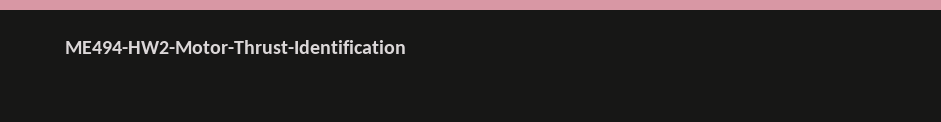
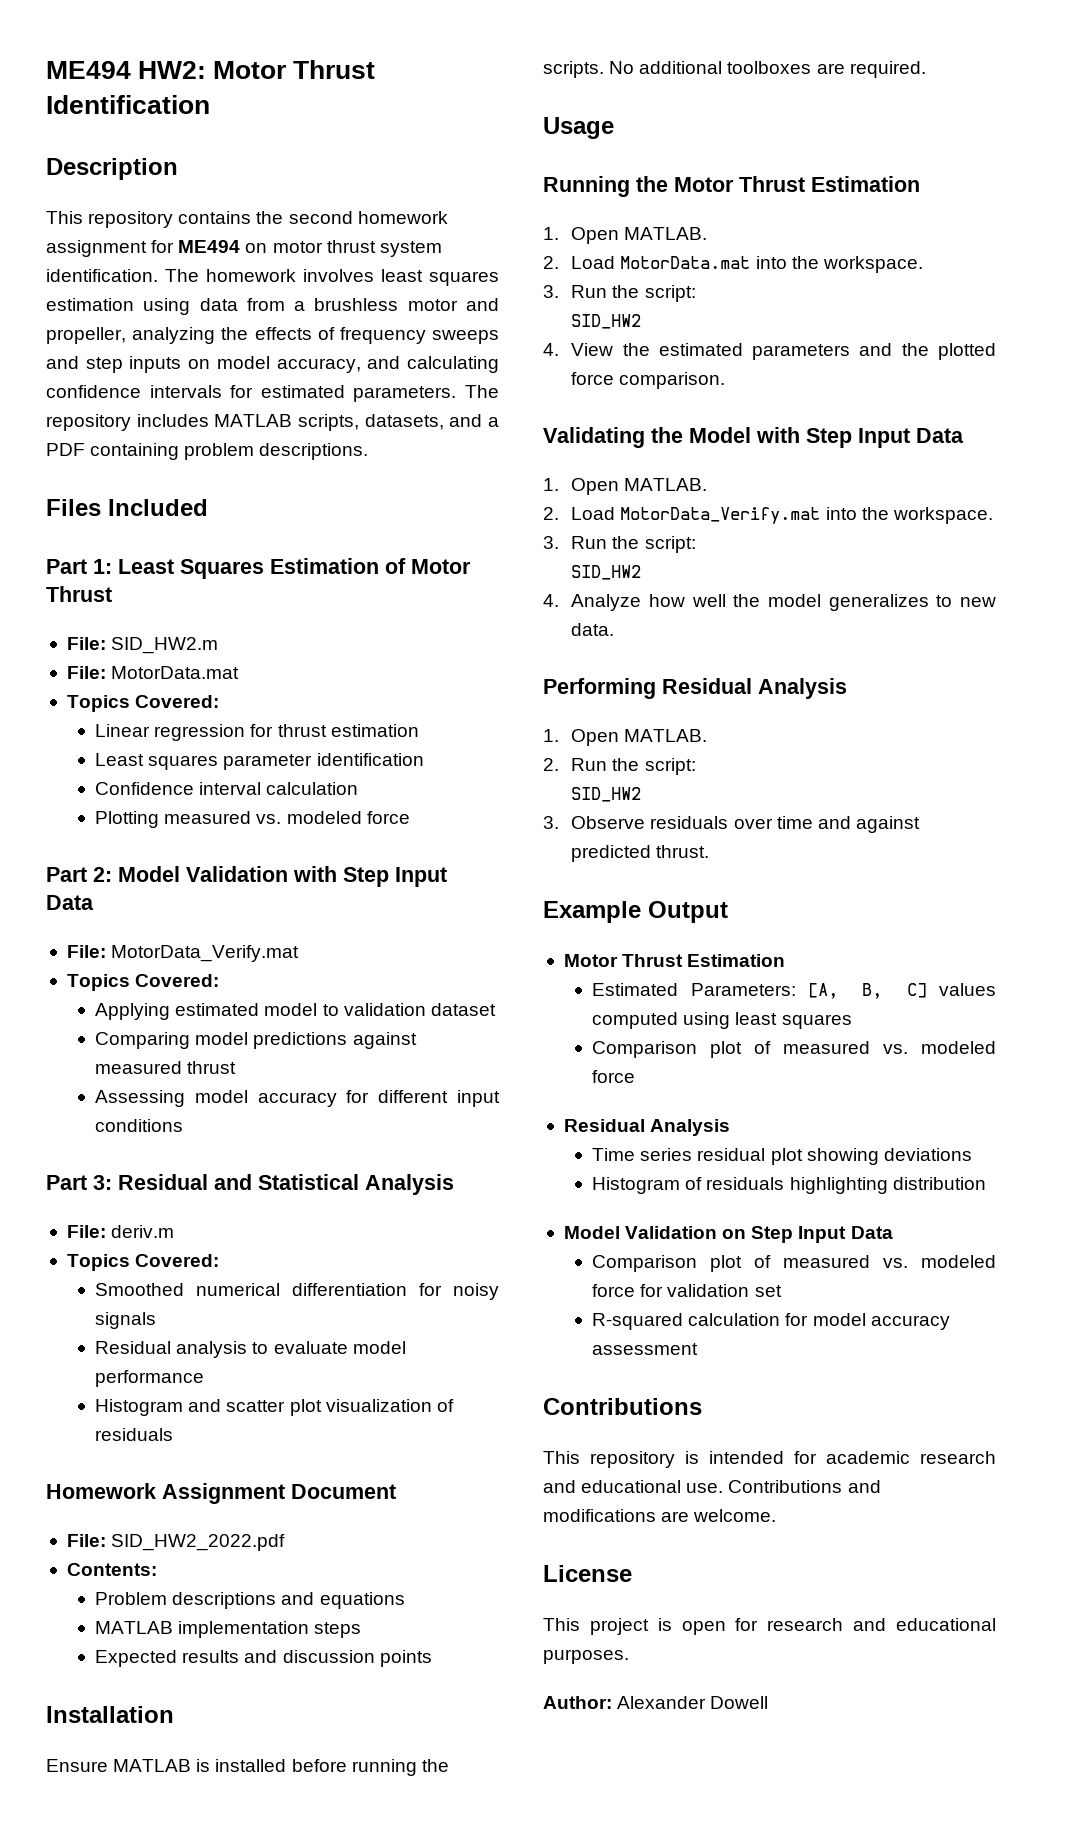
[65,40,406,54] ME494-HW2-Motor-Thrust-Identification -> [46,60,376,79] [46,95,210,114] [46,158,178,180] [46,211,448,228] [46,240,442,257] [46,269,499,286] [46,298,499,315] [46,327,500,344] [46,356,499,373] [46,385,500,402] [46,414,500,431] [46,443,369,460] [46,499,208,516] [46,558,471,579] [46,586,112,602] [66,637,219,654] [66,666,240,679] [66,695,220,712] [95,724,419,741] [95,753,424,770] [95,782,359,795] [95,811,410,828] [46,866,447,887] [46,895,94,910] [66,945,300,962] [66,974,220,991] [95,1003,496,1020] [95,1032,417,1049] [95,1061,237,1074] [95,1090,501,1107] [95,1119,184,1132] [46,1174,454,1195] [66,1225,175,1238] [66,1254,220,1271] [95,1283,500,1300] [95,1312,157,1329] [95,1341,406,1358] [95,1370,205,1387] [95,1399,454,1416] [95,1428,174,1441] [46,1483,396,1504] [66,1534,286,1551] [66,1563,157,1576] [95,1592,405,1609] [95,1621,362,1638] [95,1650,432,1667] [46,1706,174,1723] [46,1759,449,1776] [543,61,926,78] [543,117,614,139] [543,176,920,197] [543,227,708,244] [543,256,923,273] [543,285,696,302] [571,314,642,329] [543,343,996,360] [571,372,726,389] [543,427,964,448] [543,478,708,495] [543,507,993,524] [543,536,696,553] [571,565,642,580] [543,594,996,611] [571,623,615,636] [543,678,847,699] [543,729,708,746] [543,758,696,775] [571,787,642,802] [543,816,920,833] [571,845,710,862] [543,901,728,923] [563,954,786,967] [592,983,996,999] [592,1012,852,1029] [592,1041,997,1058] [592,1070,636,1083] [563,1119,731,1136] [592,1148,972,1165] [592,1177,986,1194] [563,1226,893,1243] [592,1255,997,1272] [592,1284,782,1297] [592,1313,950,1330] [592,1343,699,1355] [543,1398,702,1415] [543,1451,996,1468] [543,1480,881,1493] [543,1509,777,1522] [543,1565,632,1582] [543,1618,996,1635] [543,1649,629,1664] [543,1696,769,1709] ME494 HW2: Motor Thrust Identification // Description // This repository contains the second homework assignment for ME494 on motor thrust system identification. The homework involves least squares estimation using data from a brushless motor and propeller, analyzing the effects of frequency sweeps and step inputs on model accuracy, and calculating confidence intervals for estimated parameters. The repository includes MATLAB scripts, datasets, and a PDF containing problem descriptions. // Files Included // Part 1: Least Squares Estimation of Motor Thrust // File: SID_HW2.m // File: MotorData.mat // Topics Covered: // Linear regression for thrust estimation // Least squares parameter identification // Confidence interval calculation // Plotting measured vs. modeled force // Part 2: Model Validation with Step Input Data // File: MotorData_Verify.mat // Topics Covered: // Applying estimated model to validation dataset // Comparing model predictions against measured thrust // Assessing model accuracy for different input conditions // Part 3: Residual and Statistical Analysis // File: deriv.m // Topics Covered: // Smoothed numerical differentiation for noisy signals // Residual analysis to evaluate model performance // Histogram and scatter plot visualization of residuals // Homework Assignment Document // File: SID_HW2_2022.pdf // Contents: // Problem descriptions and equations // MATLAB implementation steps // Expected results and discussion points // Installation // Ensure MATLAB is installed before running the scripts. No additional toolboxes are required. // Usage // Running the Motor Thrust Estimation // 1. Open MATLAB. // 2. Load MotorData.mat into the workspace. // 3. Run the script: // SID_HW2 // 4. View the estimated parameters and the plotted force comparison. // Validating the Model with Step Input Data // 1. Open MATLAB. // 2. Load MotorData_Verify.mat into the workspace. // 3. Run the script: // SID_HW2 // 4. Analyze how well the model generalizes to new data. // Performing Residual Analysis // 1. Open MATLAB. // 2. Run the script: // SID_HW2 // 3. Observe residuals over time and against predicted thrust. // Example Output // Motor Thrust Estimation // Estimated Parameters: [A, B, C] values computed using least squares // Comparison plot of measured vs. modeled force // Residual Analysis // Time series residual plot showing deviations // Histogram of residuals highlighting distribution // Model Validation on Step Input Data // Comparison plot of measured vs. modeled force for validation set // R-squared calculation for model accuracy assessment // Contributions // This repository is intended for academic research and educational use. Contributions and modifications are welcome. // License // This project is open for research and educational purposes. // Author: Alexander Dowell

